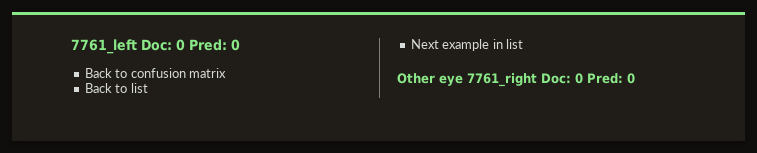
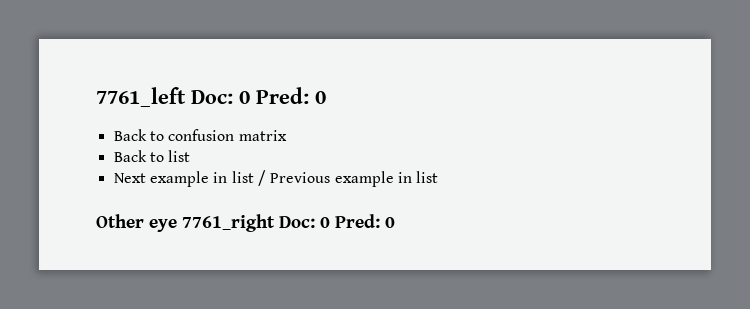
(523, 44) none -> [257,170,439,187] / Previous example in list

